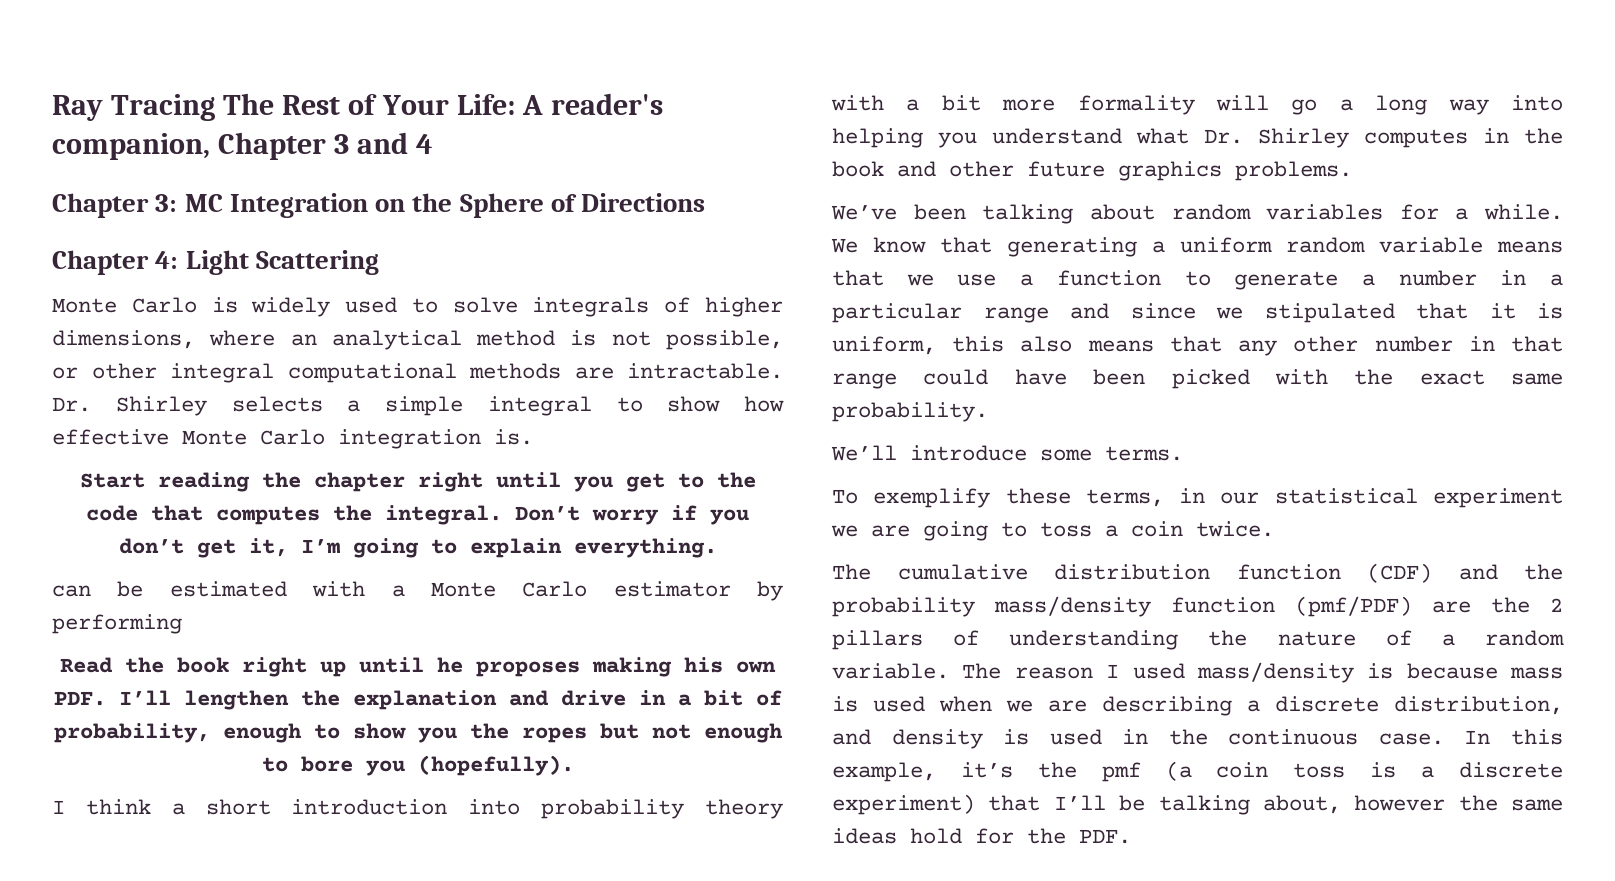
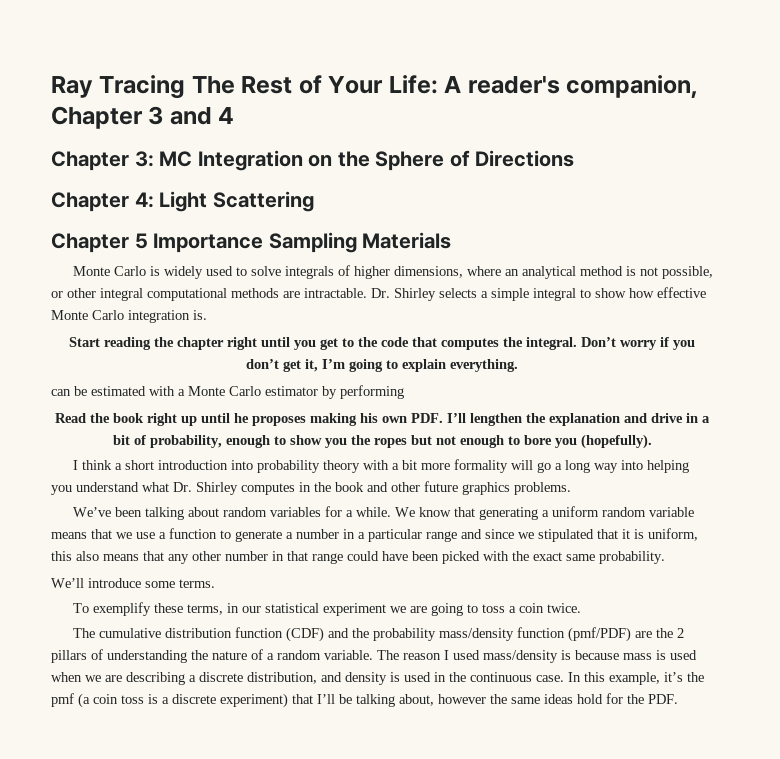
(379, 262) none -> [51,232,452,253] // Chapter 5 Importance Sampling Materials

